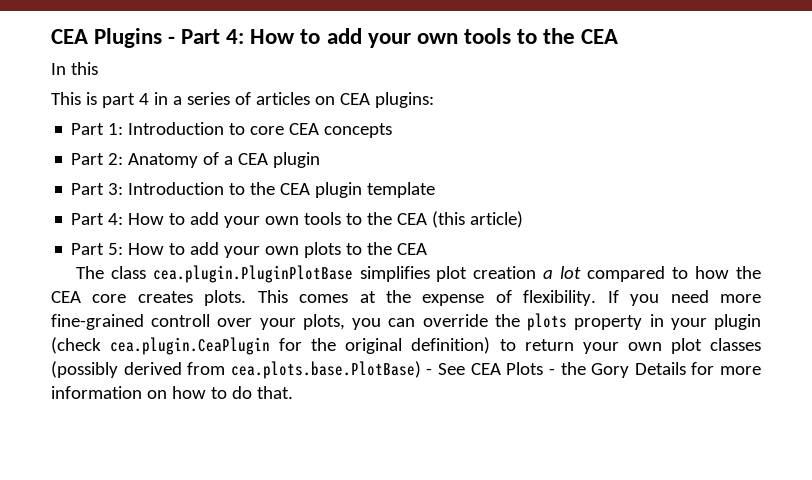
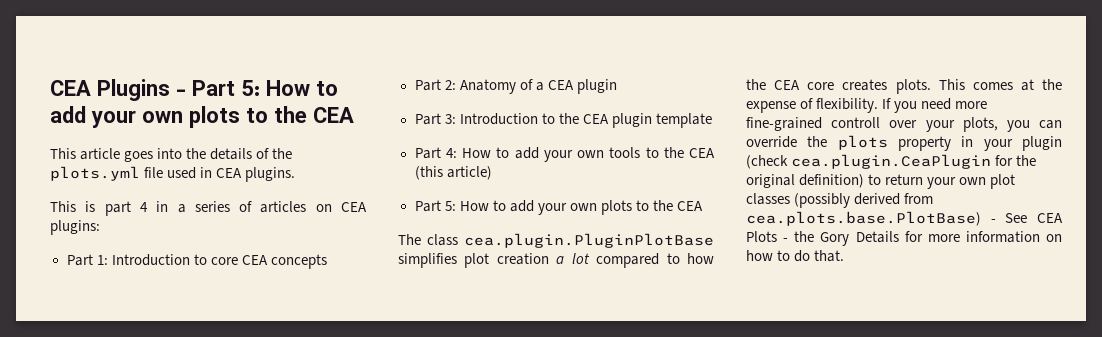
[226,28,618,48] [51,62,98,75] 4: How to add your own tools to the CEA // In this -> [241,80,338,96] [50,106,354,128] [50,148,293,162] [50,166,296,182] 5: How to add your own plots to the CEA // This article goes into the details of the plots.yml file used in CEA plugins.

